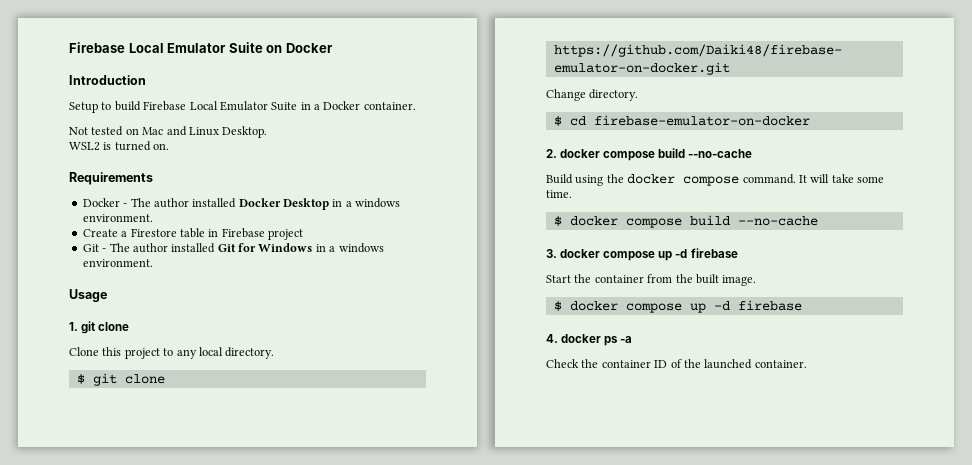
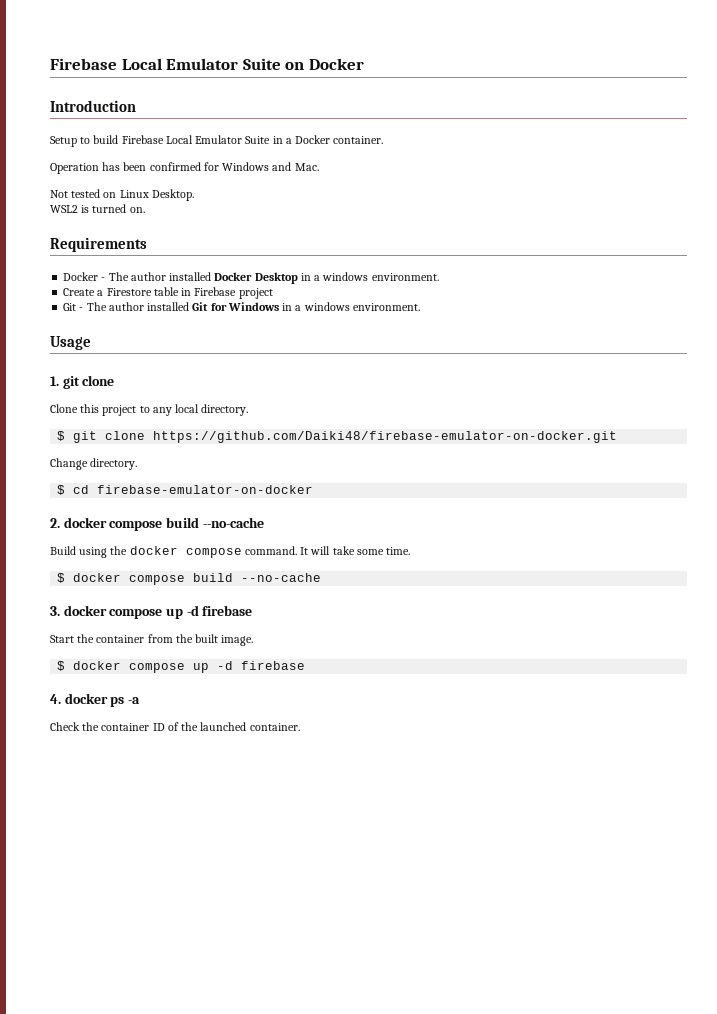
(416, 106) none -> [50,162,319,174] // Operation has been confirmed for Windows and Mac.
[142,126,187,136] Mac and -> (117, 195) none

